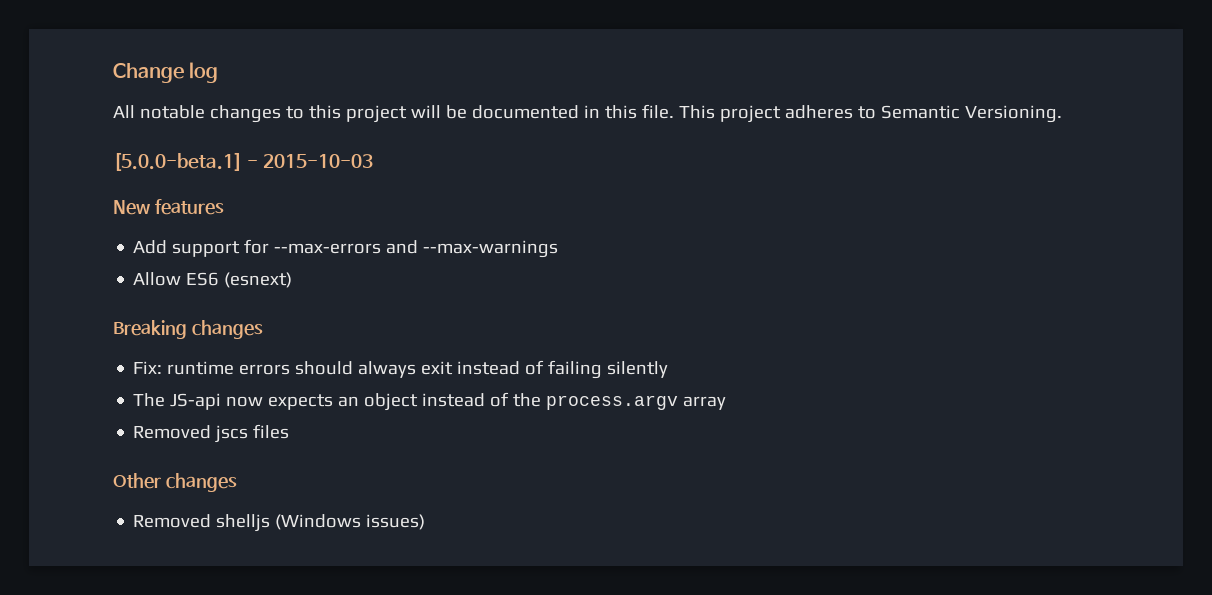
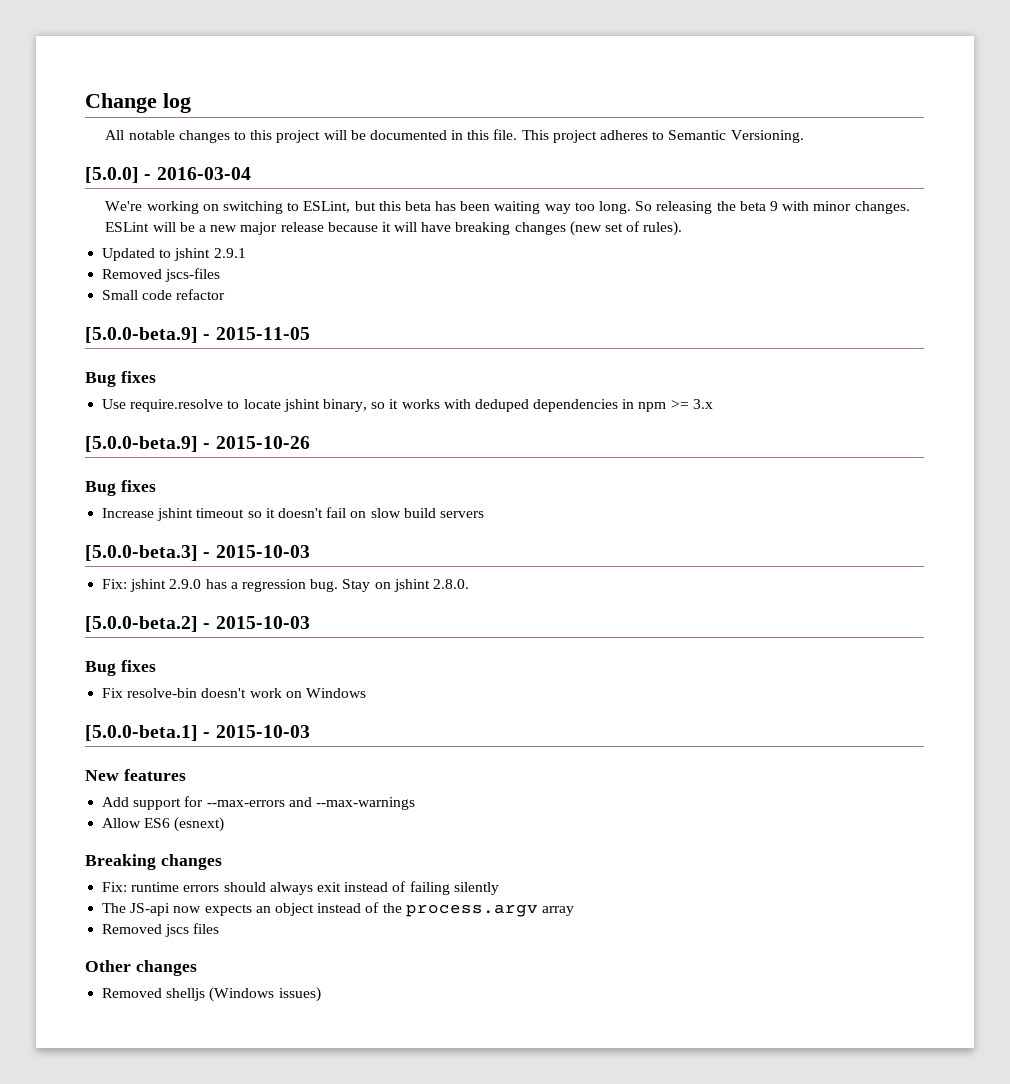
(1062, 114) none -> [85,167,251,183] [105,201,910,214] [105,221,683,236] [102,248,246,261] [102,268,221,282] [102,289,226,300] [85,327,310,343] [85,371,156,387] [102,399,713,412] [85,436,310,452] [85,480,156,496] [102,507,484,521] [85,545,310,561] [102,579,469,592] [85,616,310,632] [85,660,156,676] [102,688,366,698] // [5.0.0] - 2016-03-04 // We're working on switching to ESLint, but this beta has been waiting way too long. So releasing the beta 9 with minor changes. // ESLint will be a new major release because it will have breaking changes (new set of rules). // Updated to jshint 2.9.1 // Removed jscs-files // Small code refactor // [5.0.0-beta.9] - 2015-11-05 // Bug fixes // Use require.resolve to locate jshint binary, so it works with deduped dependencies in npm >= 3.x // [5.0.0-beta.9] - 2015-10-26 // Bug fixes // Increase jshint timeout so it doesn't fail on slow build servers // [5.0.0-beta.3] - 2015-10-03 // Fix: jshint 2.9.0 has a regression bug. Stay on jshint 2.8.0. // [5.0.0-beta.2] - 2015-10-03 // Bug fixes // Fix resolve-bin doesn't work on Windows

